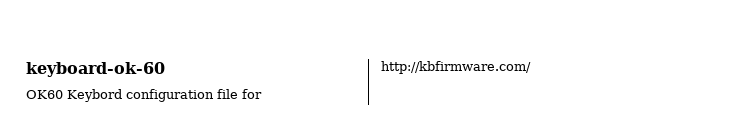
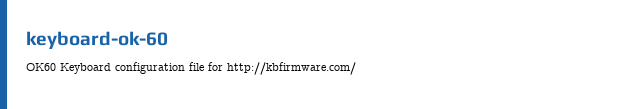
[67,89,122,102] Keybord -> [60,63,111,74] Keyboard

